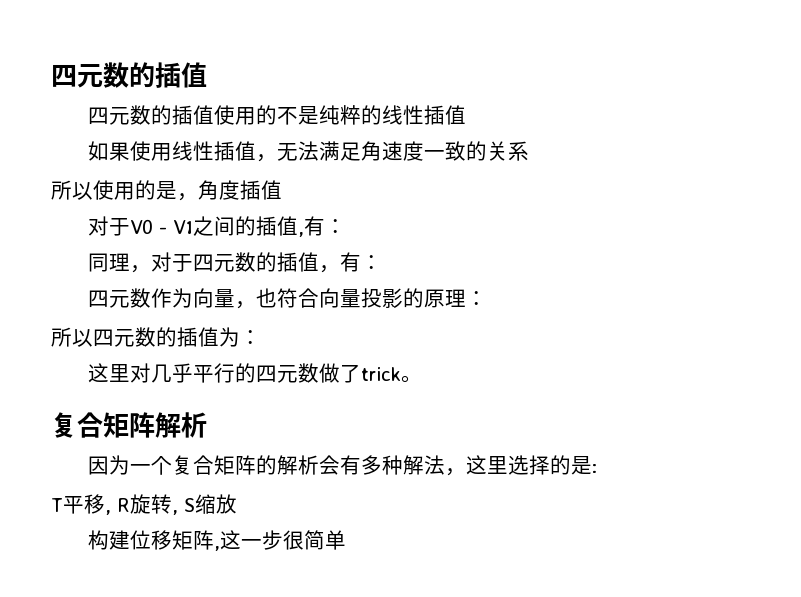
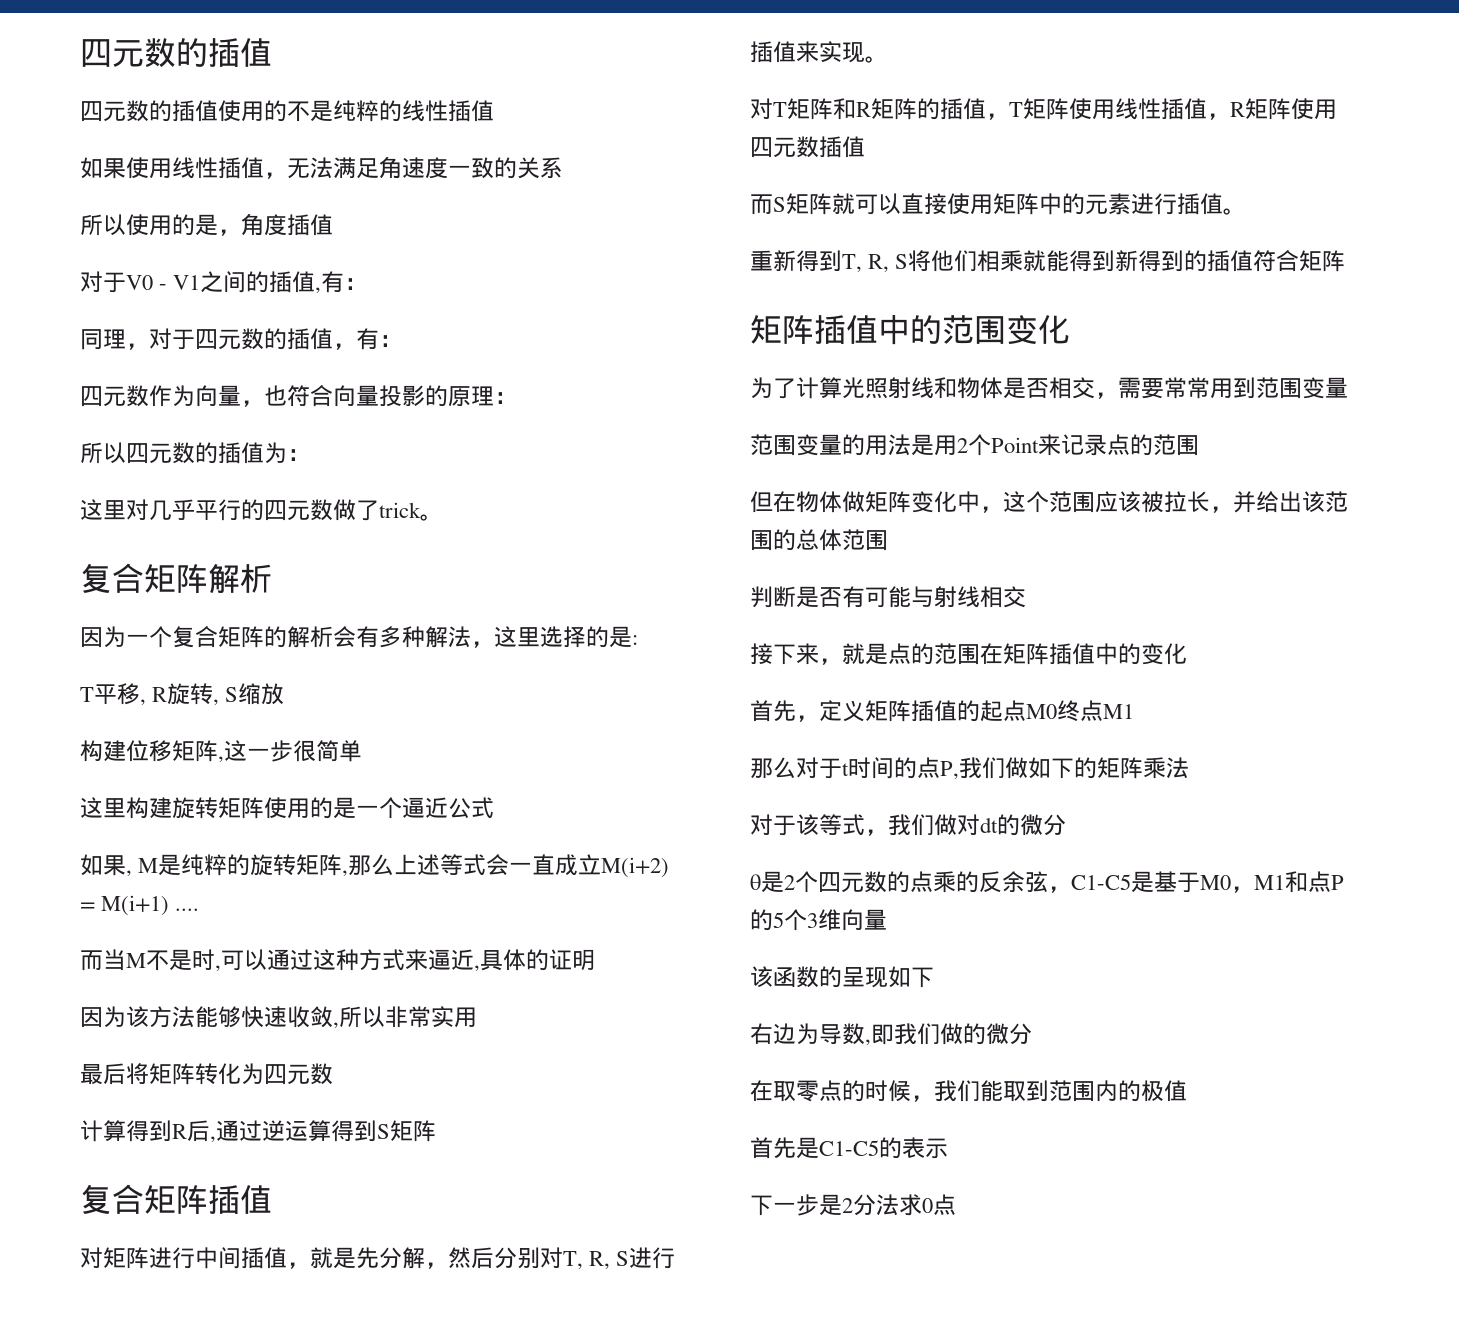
(346, 540) none -> [80,797,494,819] [80,854,670,878] [80,895,200,916] [80,949,595,972] [80,1006,477,1029] [80,1063,333,1085] [80,1120,436,1143] [80,1184,272,1214] [80,1247,676,1270] [750,41,888,63] [750,98,1337,120] [750,136,865,158] [750,193,1246,215] [750,250,1346,273] [750,315,1070,345] [750,377,1348,399] [750,434,1199,456] [750,491,1348,513] [750,529,888,551] [750,586,1026,608] [750,643,1187,665] [750,700,1134,722] [750,757,1189,780] [750,814,1066,836] [750,871,1344,893] [750,909,887,931] [750,966,934,988] [750,1023,1032,1046] [750,1080,1187,1102] [750,1137,948,1159] [750,1194,956,1216] // 这里构建旋转矩阵使用的是一个逼近公式 // 如果, M是纯粹的旋转矩阵,那么上述等式会一直成立M(i+2) = M(i+1) .... // 而当M不是时,可以通过这种方式来逼近,具体的证明 // 因为该方法能够快速收敛,所以非常实用 // 最后将矩阵转化为四元数 // 计算得到R后,通过逆运算得到S矩阵 // 复合矩阵插值 // 对矩阵进行中间插值，就是先分解，然后分别对T, R, S进行插值来实现。 // 对T矩阵和R矩阵的插值，T矩阵使用线性插值，R矩阵使用四元数插值 // 而S矩阵就可以直接使用矩阵中的元素进行插值。 // 重新得到T, R, S将他们相乘就能得到新得到的插值符合矩阵 // 矩阵插值中的范围变化 // 为了计算光照射线和物体是否相交，需要常常用到范围变量 // 范围变量的用法是用2个Point来记录点的范围 // 但在物体做矩阵变化中，这个范围应该被拉长，并给出该范围的总体范围 // 判断是否有可能与射线相交 // 接下来，就是点的范围在矩阵插值中的变化 // 首先，定义矩阵插值的起点M0终点M1 // 那么对于t时间的点P,我们做如下的矩阵乘法 // 对于该等式，我们做对dt的微分 // θ是2个四元数的点乘的反余弦，C1-C5是基于M0，M1和点P的5个3维向量 // 该函数的呈现如下 // 右边为导数,即我们做的微分 // 在取零点的时候，我们能取到范围内的极值 // 首先是C1-C5的表示 // 下一步是2分法求0点

